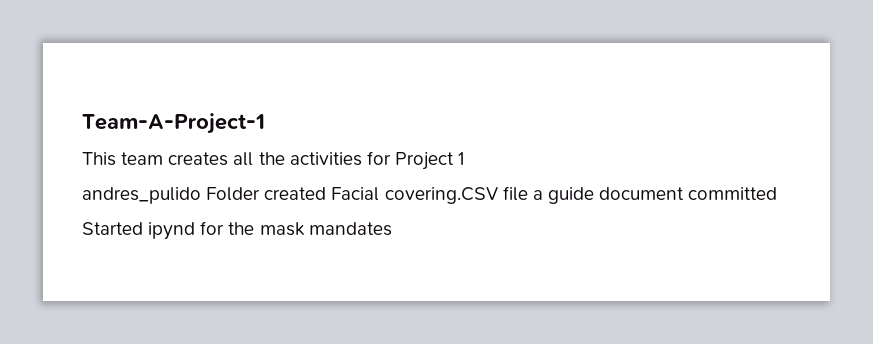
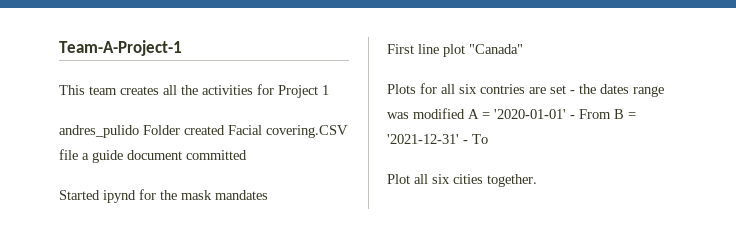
(392, 229) none -> [387,44,523,57] [387,83,664,97] [387,108,636,119] [387,134,488,144] [387,174,537,187] // First line plot "Canada" // Plots for all six contries are set - the dates range was modified A = '2020-01-01' - From B = '2021-12-31' - To // Plot all six cities together.

